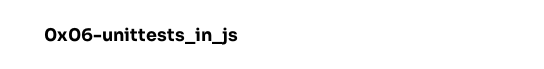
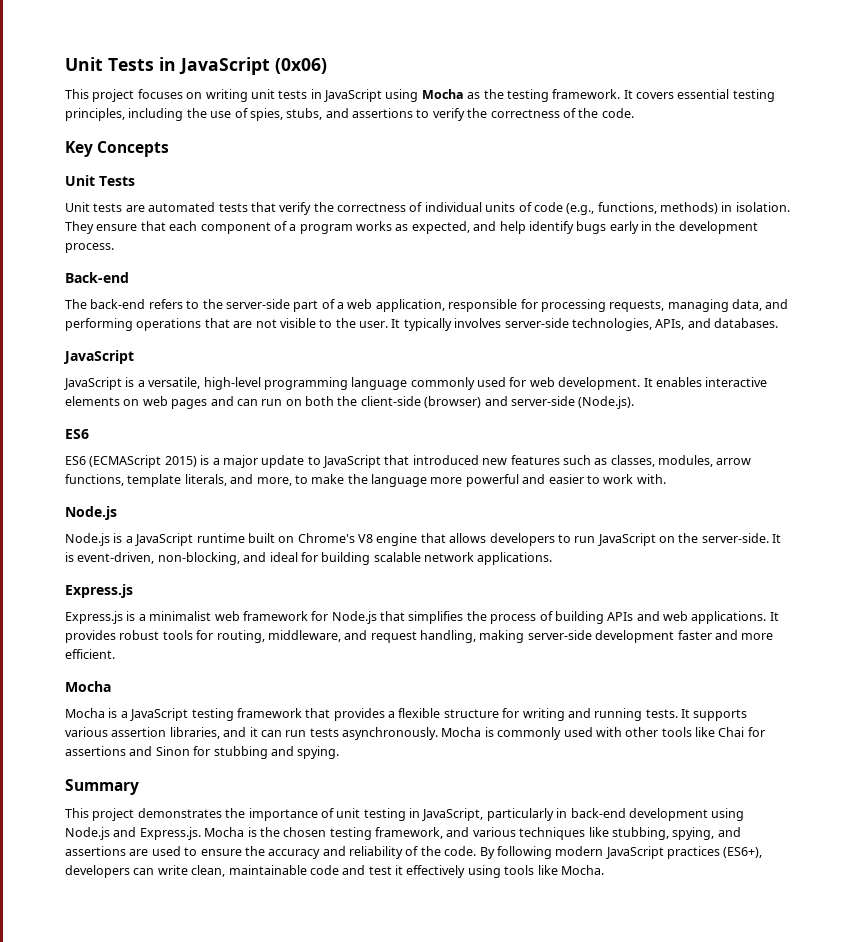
[44,27,238,45] 0x06-unittests_in_js -> [65,57,327,75] [65,89,775,102] [65,108,634,121] [65,141,170,157] [65,175,135,186] [65,202,790,215] [65,221,758,234] [65,243,114,253] [65,272,129,283] [65,299,789,312] [65,318,778,331] [63,350,134,364] [64,377,768,390] [65,396,635,409] [65,429,89,439] [65,455,752,468] [65,474,666,487] [65,506,117,520] [65,533,782,546] [65,552,553,565] [65,584,133,598] [65,611,779,624] [65,630,774,643] [65,649,115,659] [65,681,111,692] [65,708,748,721] [65,727,765,740] [65,746,340,759] [65,779,139,795] [65,808,745,821] [65,827,741,840] [65,846,763,859] [65,865,604,878] Unit Tests in JavaScript (0x06) // This project focuses on writing unit tests in JavaScript using Mocha as the testing framework. It covers essential testing principles, including the use of spies, stubs, and assertions to verify the correctness of the code. // Key Concepts // Unit Tests // Unit tests are automated tests that verify the correctness of individual units of code (e.g., functions, methods) in isolation. They ensure that each component of a program works as expected, and help identify bugs early in the development process. // Back-end // The back-end refers to the server-side part of a web application, responsible for processing requests, managing data, and performing operations that are not visible to the user. It typically involves server-side technologies, APIs, and databases. // JavaScript // JavaScript is a versatile, high-level programming language commonly used for web development. It enables interactive elements on web pages and can run on both the client-side (browser) and server-side (Node.js). // ES6 // ES6 (ECMAScript 2015) is a major update to JavaScript that introduced new features such as classes, modules, arrow functions, template literals, and more, to make the language more powerful and easier to work with. // Node.js // Node.js is a JavaScript runtime built on Chrome's V8 engine that allows developers to run JavaScript on the server-side. It is event-driven, non-blocking, and ideal for building scalable network applications. // Express.js // Express.js is a minimalist web framework for Node.js that simplifies the process of building APIs and web applications. It provides robust tools for routing, middleware, and request handling, making server-side development faster and more efficient. // Mocha // Mocha is a JavaScript testing framework that provides a flexible structure for writing and running tests. It supports various assertion libraries, and it can run tests asynchronously. Mocha is commonly used with other tools like Chai for assertions and Sinon for stubbing and spying. // Summary // This project demonstrates the importance of unit testing in JavaScript, particularly in back-end development using Node.js and Express.js. Mocha is the chosen testing framework, and various techniques like stubbing, spying, and assertions are used to ensure the accuracy and reliability of the code. By following modern JavaScript practices (ES6+), developers can write clean, maintainable code and test it effectively using tools like Mocha.

